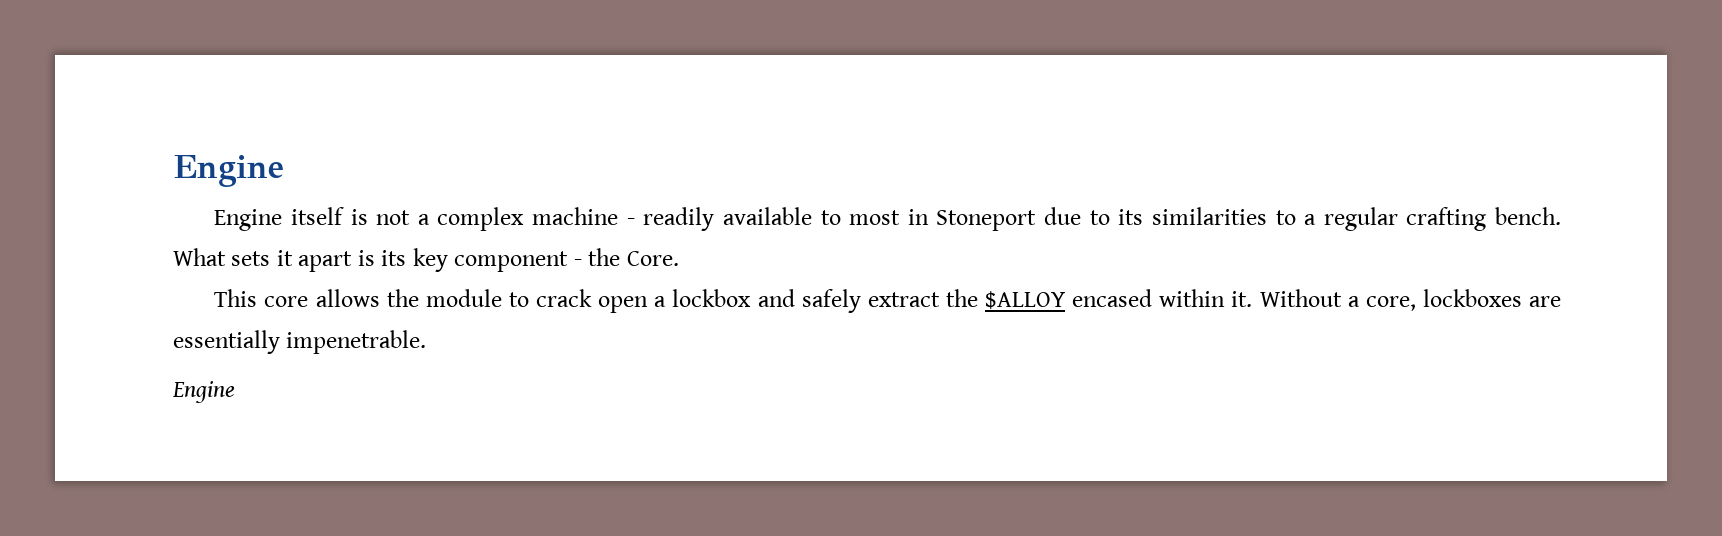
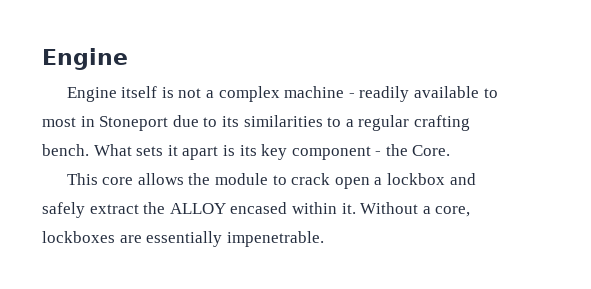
[985,291,1066,309] $ALLOY -> [169,203,226,214] ALLOY
[172,381,235,403] // Engine -> (324, 239) none

